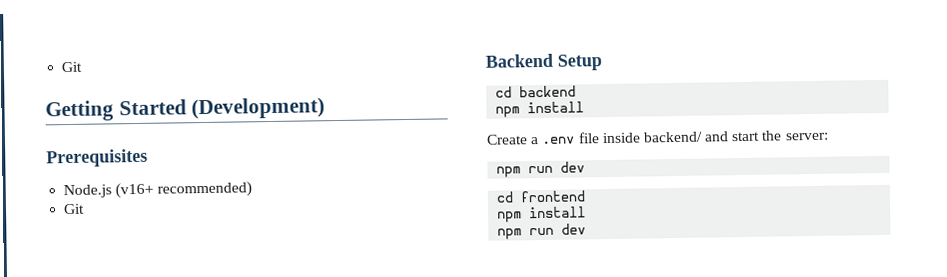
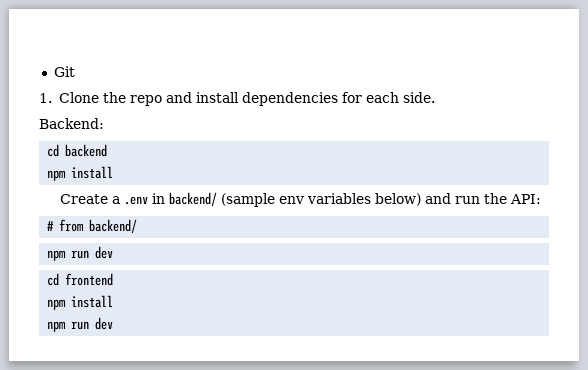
[61,61,83,73] [45,97,326,122] [46,148,148,168] [63,181,253,199] [63,203,86,215] [485,53,602,71] Git // Getting Started (Development) // Prerequisites // Node.js (v16+ recommended) // Git // Backend Setup -> [53,66,75,77] [39,92,435,106] [39,118,104,129] Git // 1. Clone the repo and install dependencies for each side. // Backend:
[577,130,829,144] file inside backend/ and start the server: -> [152,192,542,207] [47,219,138,233] in backend/ (sample env variables below) and run the API: // # from backend/

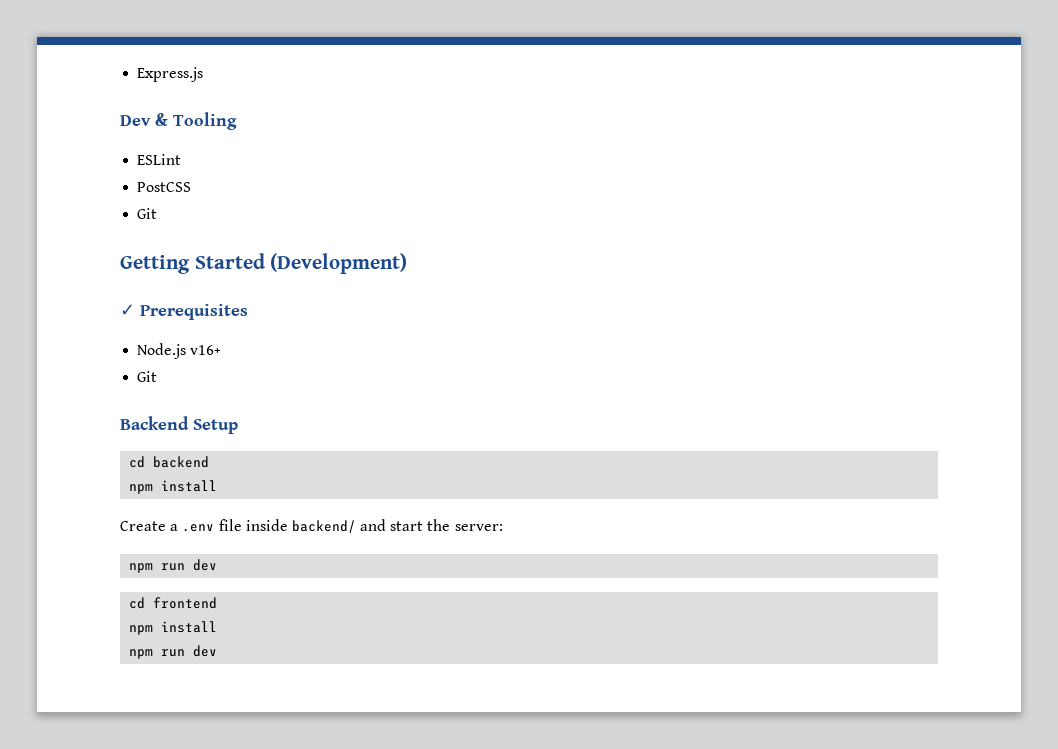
[53,66,75,77] [39,92,435,106] [39,118,104,129] Git // 1. Clone the repo and install dependencies for each side. // Backend: -> [137,67,204,82] [120,112,237,130] [137,154,182,165] [137,182,192,192] [137,208,158,219] [120,253,408,274] [120,304,248,320] [137,343,222,359] [137,371,158,382] [120,416,238,434] Express.js // Dev & Tooling // ESLint // PostCSS // Git // Getting Started (Development) // ✓ Prerequisites // Node.js v16+ // Git // Backend Setup
[152,192,542,207] [47,219,138,233] in backend/ (sample env variables below) and run the API: // # from backend/ -> [218,519,503,533] file inside backend/ and start the server:

